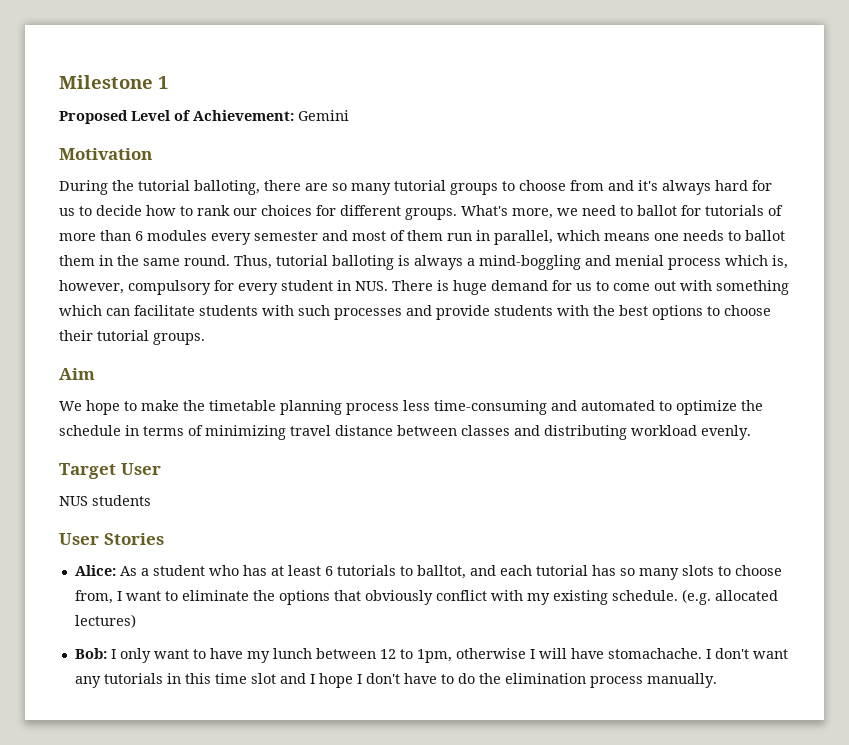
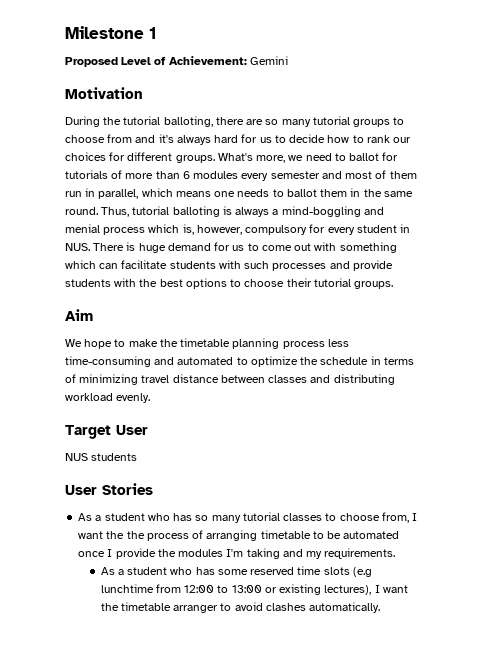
[74,565,714,580] Alice: As a student who has at least 6 tutorials to balltot, and each tutorial has so many slots -> [78,512,323,523] As a student who has so many tutorial classes
[164,589,778,605] [74,614,136,628] [74,648,788,663] [74,673,717,688] to eliminate the options that obviously conflict with my existing schedule. (e.g. allocated lectures) // Bob: I only want to have my lunch between 12 to 1pm, otherwise I will have stomachache. I don't want any tutorials in this time slot and I hope I don't have to do the elimination process manually. -> [106,530,400,541] [78,548,396,559] [100,566,372,577] [100,584,408,595] [100,602,381,613] the the process of arranging timetable to be automated once I provide the modules I'm taking and my requirements. // As a student who has some reserved time slots (e.g lunchtime from 12:00 to 13:00 or existing lectures), I want the timetable arranger to avoid clashes automatically.

